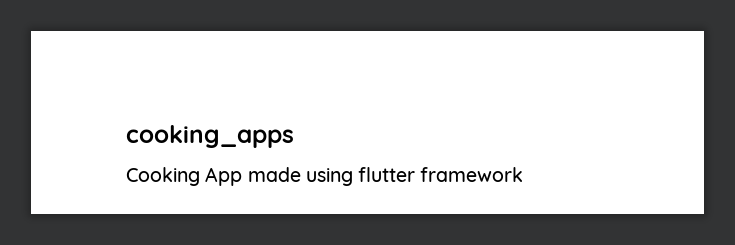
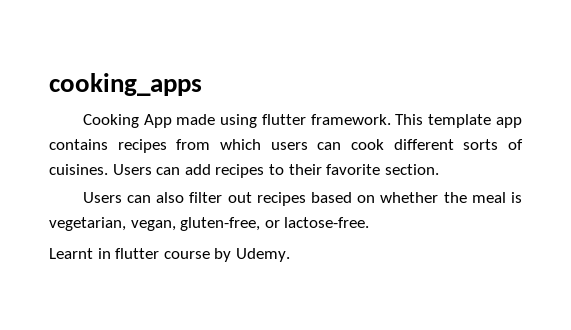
[420,167,524,182] framework -> [310,114,522,128] [49,139,523,153] [49,164,439,178] [82,192,522,206] [49,217,370,231] [49,248,290,262] framework. This template app contains recipes from which users can cook different sorts of cuisines. Users can add recipes to their favorite section. // Users can also filter out recipes based on whether the meal is vegetarian, vegan, gluten-free, or lactose-free. // Learnt in flutter course by Udemy.

